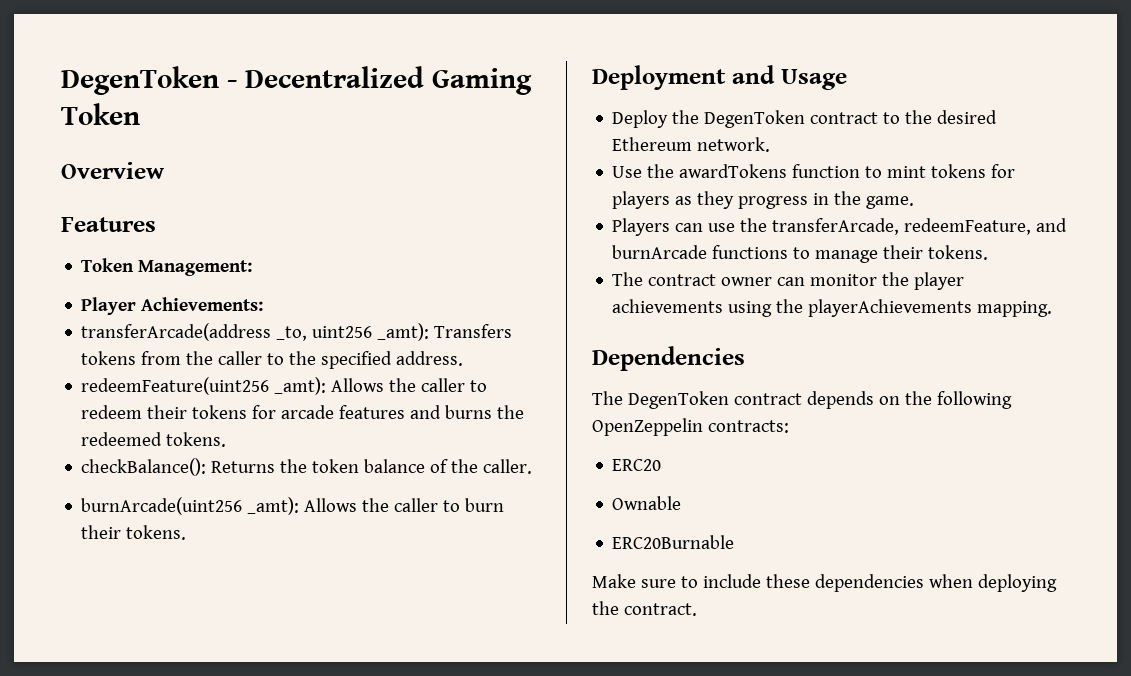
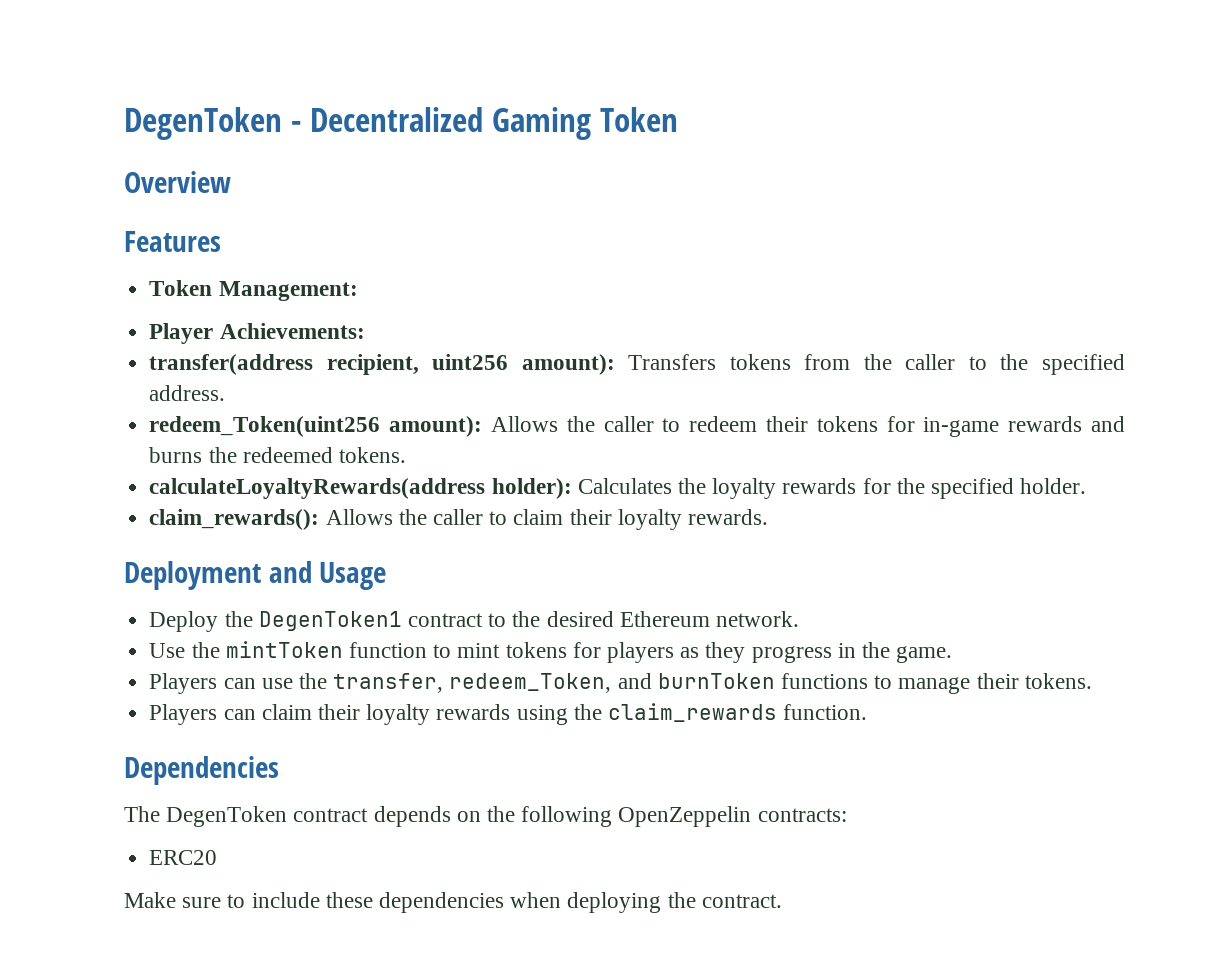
[81,323,430,341] transferArcade(address _to, uint256 _amt): -> [149,354,615,375] transfer(address recipient, uint256 amount):
[81,377,327,395] redeemFeature(uint256 _amt): -> [149,416,483,437] redeem_Token(uint256 amount):
[281,405,406,419] arcade features -> [923,416,1083,437] in-game rewards
[81,458,533,476] [81,497,505,515] [81,525,187,540] checkBalance(): Returns the token balance of the caller. // burnArcade(uint256 _amt): Allows the caller to burn their tokens. -> [149,478,1087,499] [149,509,768,530] calculateLoyaltyRewards(address holder): Calculates the loyalty rewards for the specified holder. // claim_rewards(): Allows the caller to claim their loyalty rewards.
[704,110,806,128] DegenToken -> [258,611,402,631] DegenToken1
[679,164,788,178] awardTokens -> [225,641,343,658] mintToken
[772,218,1068,235] [612,245,708,259] transferArcade, redeemFeature, and burnArcade -> [333,673,775,693] transfer, redeem_Token, and burnToken
[612,272,965,290] [612,299,1053,317] The contract owner can monitor the player achievements using the playerAchievements mapping. -> [149,703,868,725] Players can claim their loyalty rewards using the claim_rewards function.
[612,496,682,510] [612,535,735,549] // Ownable // ERC20Burnable -> (218, 857) none

